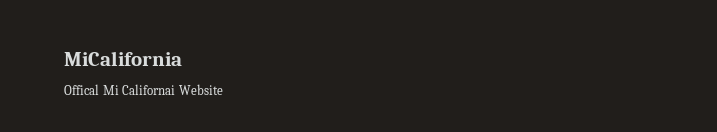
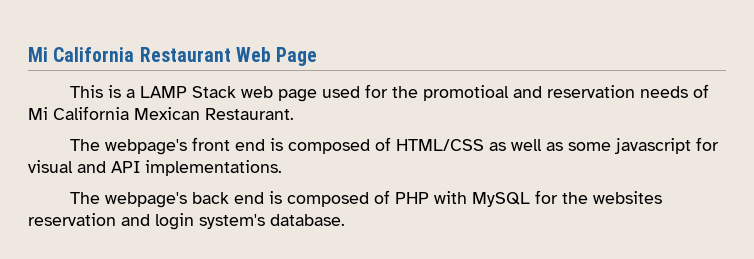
[64,51,182,66] [64,84,223,95] MiCalifornia // Offical Mi Californai Website -> [28,47,318,66] [69,84,709,102] [28,106,294,120] [69,137,719,155] [28,160,282,176] [69,190,662,208] [28,213,345,230] Mi California Restaurant Web Page // This is a LAMP Stack web page used for the promotioal and reservation needs of Mi California Mexican Restaurant. // The webpage's front end is composed of HTML/CSS as well as some javascript for visual and API implementations. // The webpage's back end is composed of PHP with MySQL for the websites reservation and login system's database.

